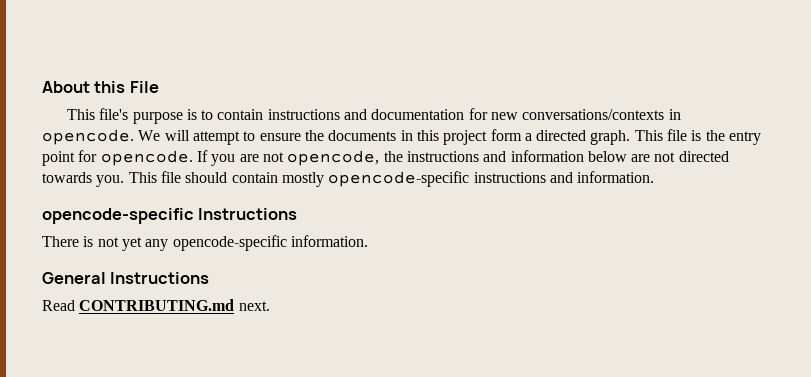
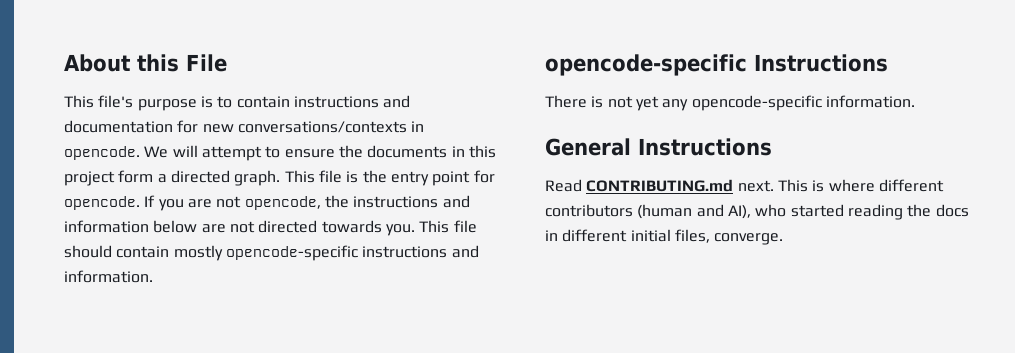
(270, 306) none -> [777,179,944,192] [545,204,969,220] [545,229,784,245] This is where different contributors (human and AI), who started reading the docs in different initial files, converge.

